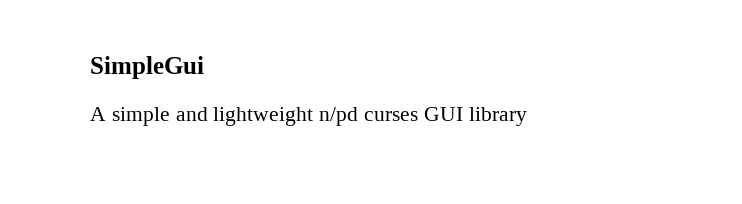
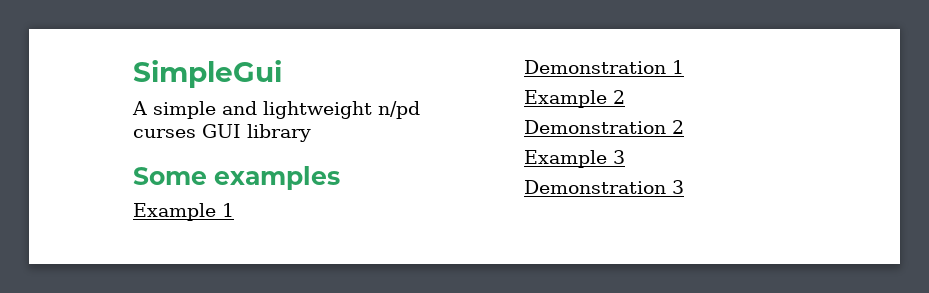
(527, 116) none -> [133,166,340,190] [133,203,234,221] [524,60,684,74] [524,90,625,108] [524,120,684,134] [524,150,625,168] [524,180,684,194] // Some examples // Example 1 // Demonstration 1 // Example 2 // Demonstration 2 // Example 3 // Demonstration 3

